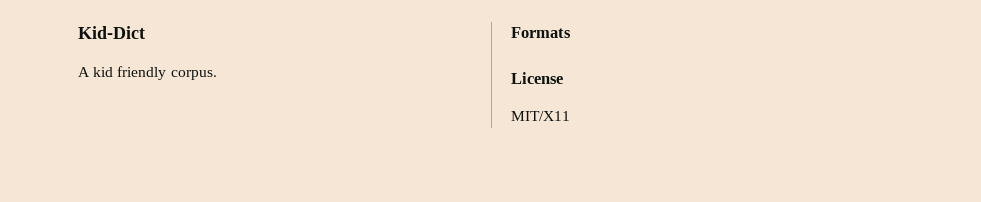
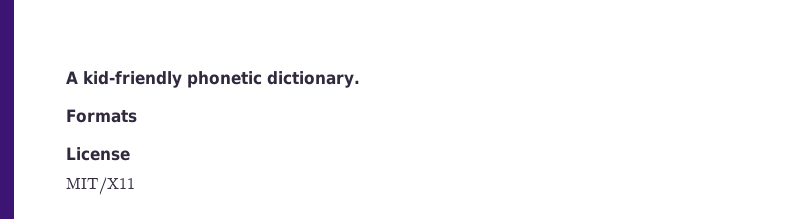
[78,26,145,39] [78,66,217,80] Kid-Dict // A kid friendly corpus. -> [66,71,360,88] A kid-friendly phonetic dictionary.

